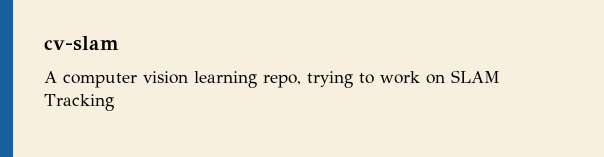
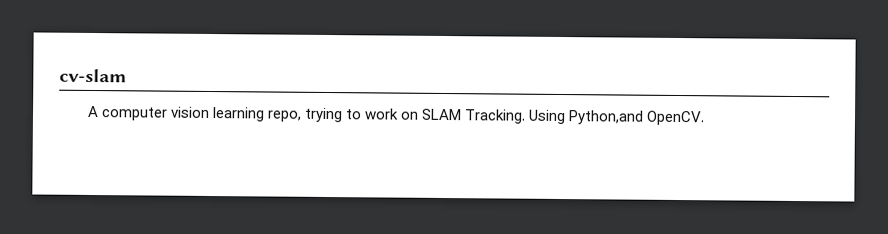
[44,94,114,111] Tracking -> [464,109,706,126] Tracking. Using Python,and OpenCV.

